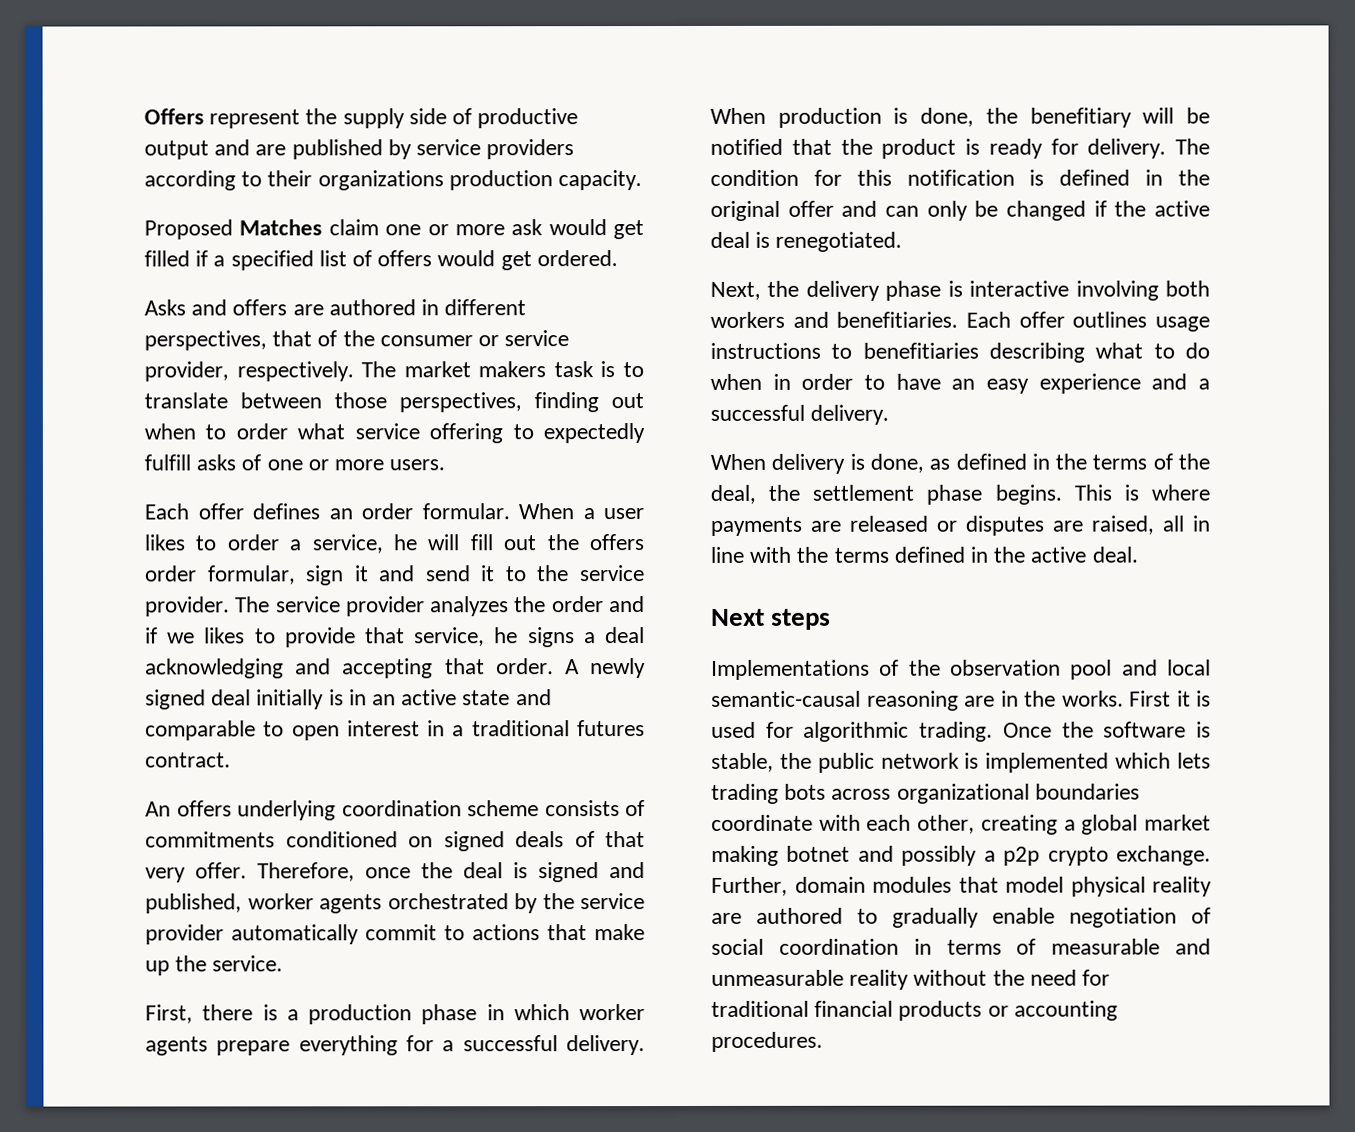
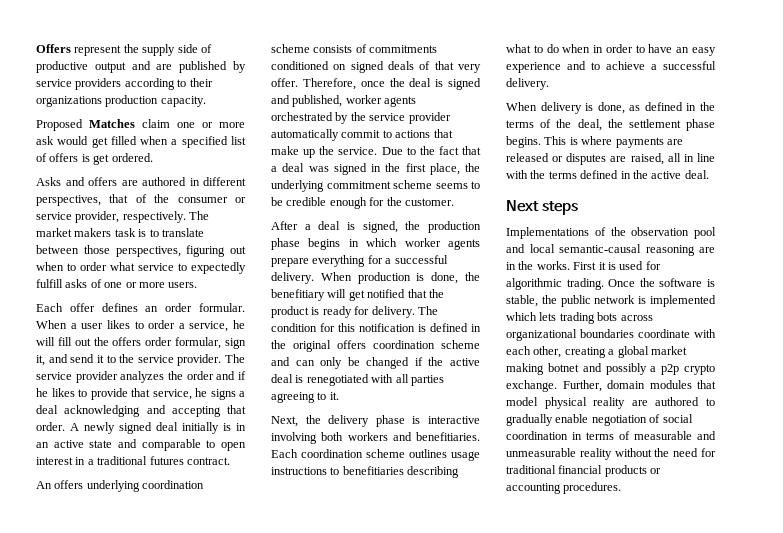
[195,250,209,267] if -> [140,136,169,145] when
[437,250,496,267] would -> [81,154,90,162] is
[534,392,599,413] finding -> [186,245,226,257] figuring
[429,423,504,444] offering -> (174, 267) none
[353,565,369,582] it -> [36,355,45,366] it,
[167,632,196,644] we -> [36,388,48,397] he
[145,1004,299,1024] // First, there is a -> [381,146,481,155] [271,163,480,175] [271,180,480,192] [271,197,454,209] [271,221,421,233] Due to the fact that a deal was signed in the first place, the underlying commitment scheme seems to be credible enough for the customer. // After a deal is signed, the
(478, 1014) none -> [308,238,341,250] begins
[1186,107,1210,124] be -> [348,290,365,301] get
[787,200,834,217] offer -> [337,340,480,349] offers coordination scheme
[775,231,903,252] renegotiated. -> [306,374,444,386] [271,392,339,403] renegotiated with all parties agreeing to it.
[1018,311,1065,328] offer -> [301,449,405,458] coordination scheme
(1188, 381) none -> [591,61,645,70] to achieve

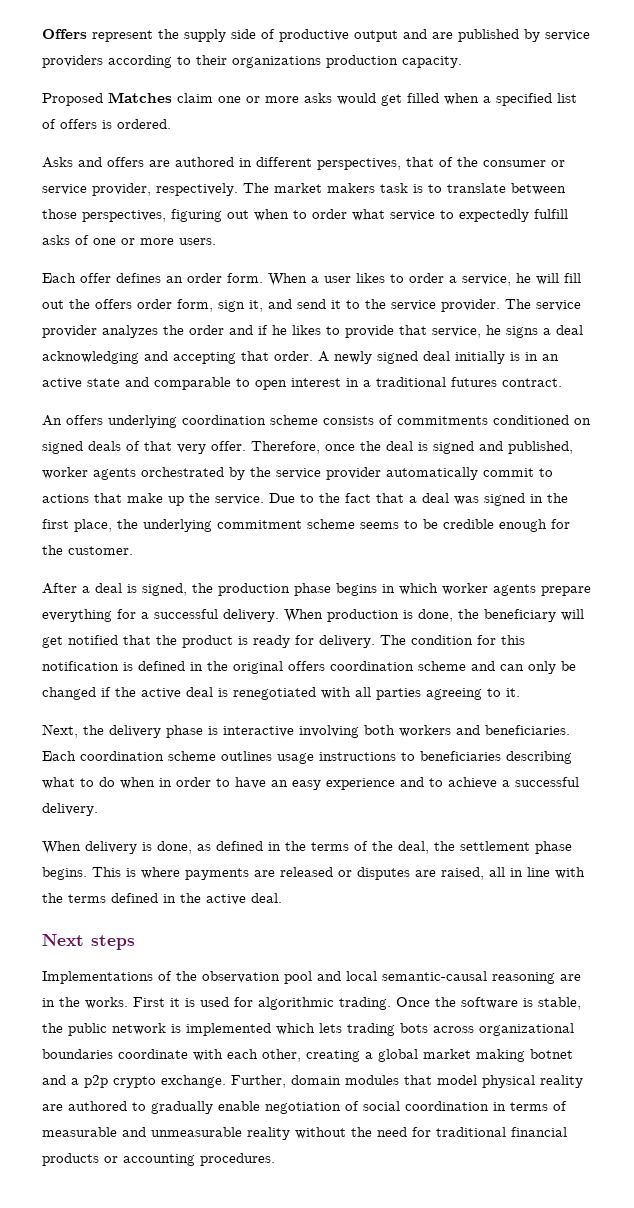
[36,136,54,145] ask -> [304,93,332,103] asks
[93,154,110,165] get -> (112, 124) none
[199,303,245,312] formular. -> [227,273,263,283] form.
[175,337,222,349] formular, -> [177,299,213,312] form,
[271,289,325,301] benefitiary -> [484,609,556,622] beneficiary
[416,432,480,441] benefitiaries. -> [485,725,570,735] beneficiaries.
[342,466,404,475] benefitiaries -> [420,751,501,761] beneficiaries
[605,363,647,375] possibly -> (66, 1080) none

